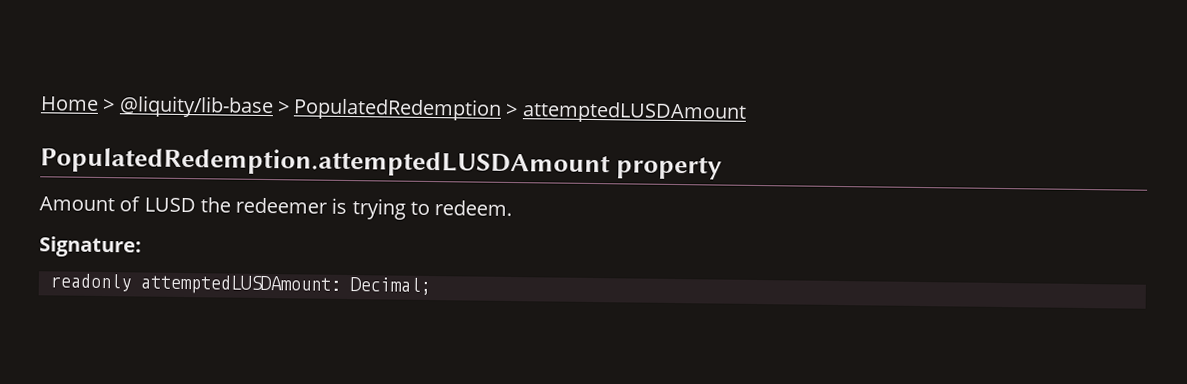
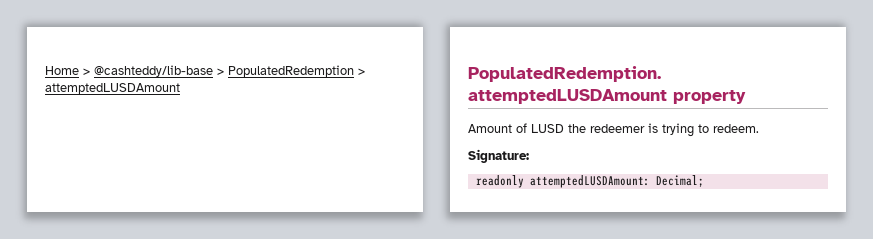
[118,95,274,119] @liquity/lib-base -> [94,65,213,77] @cashteddy/lib-base

